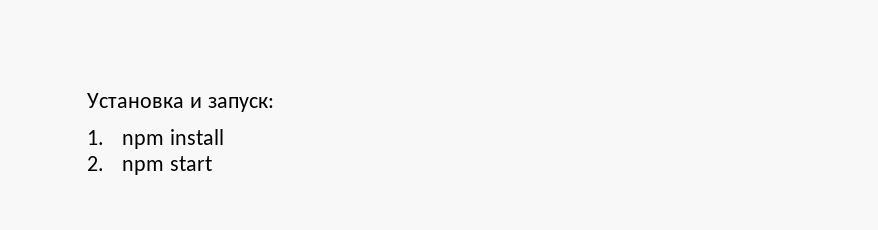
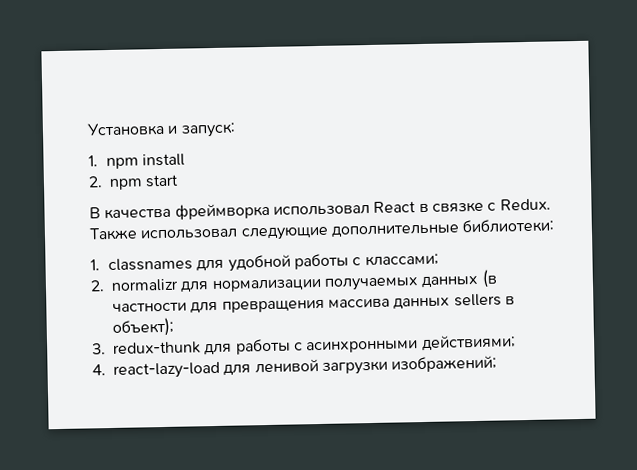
(213, 163) none -> [89,198,551,220] [89,218,555,241] [90,253,439,272] [90,269,498,293] [112,293,515,314] [112,317,174,337] [92,334,516,356] [92,355,498,379] // В качества фреймворка использовал React в связке с Redux. Также использовал следующие дополнительные библиотеки: // 1. classnames для удобной работы с классами; // 2. normalizr для нормализации получаемых данных (в частности для превращения массива данных sellers в объект); // 3. redux-thunk для работы с асинхронными действиями; // 4. react-lazy-load для ленивой загрузки изображений;

